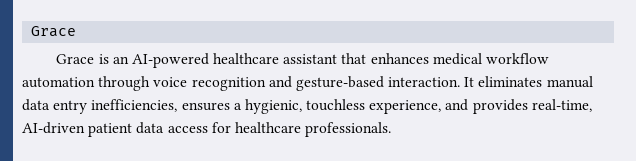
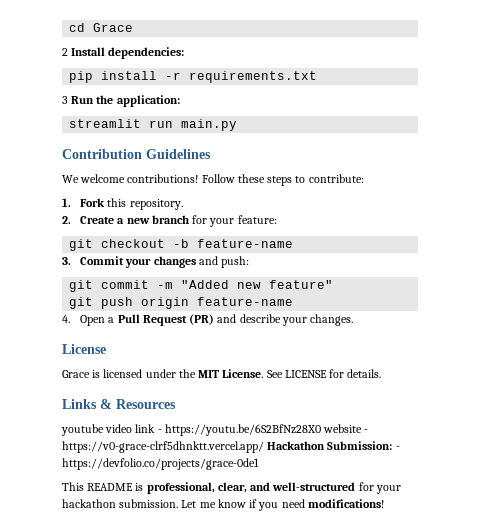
(31, 31) none -> [69,23,86,32] cd
[56,53,550,68] [22,76,593,91] [22,99,592,114] [22,122,392,137] Grace is an AI-powered healthcare assistant that enhances medical workflow automation through voice recognition and gesture-based interaction. It eliminates manual data entry inefficiencies, ensures a hygienic, touchless experience, and provides real-time, AI-driven patient data access for healthcare professionals. -> [62,47,185,59] [69,71,318,83] [62,95,180,107] [69,119,238,131] [62,149,211,159] [62,174,364,186] [62,198,183,210] [62,215,277,227] [69,239,294,251] [62,256,250,268] [69,280,334,292] [69,297,294,309] [62,314,354,326] [62,344,106,354] [62,369,382,378] [62,399,176,409] [61,424,369,436] [62,441,400,453] [62,458,259,470] [62,482,401,494] [62,499,384,511] 2 Install dependencies: // pip install -r requirements.txt // 3 Run the application: // streamlit run main.py // Contribution Guidelines // We welcome contributions! Follow these steps to contribute: // 1. Fork this repository. // 2. Create a new branch for your feature: // git checkout -b feature-name // 3. Commit your changes and push: // git commit -m "Added new feature" // git push origin feature-name // 4. Open a Pull Request (PR) and describe your changes. // License // Grace is licensed under the MIT License. See LICENSE for details. // Links & Resources // youtube video link - https://youtu.be/6S2BfNz28X0 website - https://v0-grace-clrf5dhnktt.vercel.app/ Hackathon Submission: - https://devfolio.co/projects/grace-0de1 // This README is professional, clear, and well-structured for your hackathon submission. Let me know if you need modifications!

